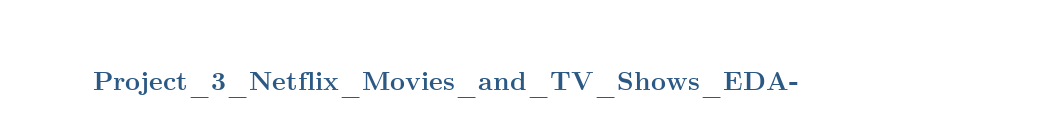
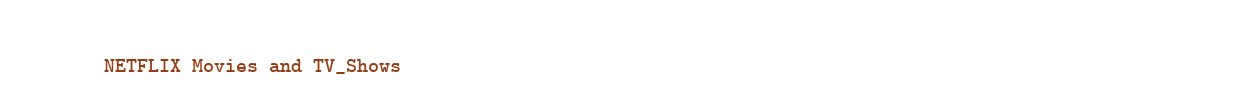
[93,72,799,98] Project_3_Netflix_Movies_and_TV_Shows_EDA- -> [104,59,401,74] NETFLIX Movies and TV_Shows

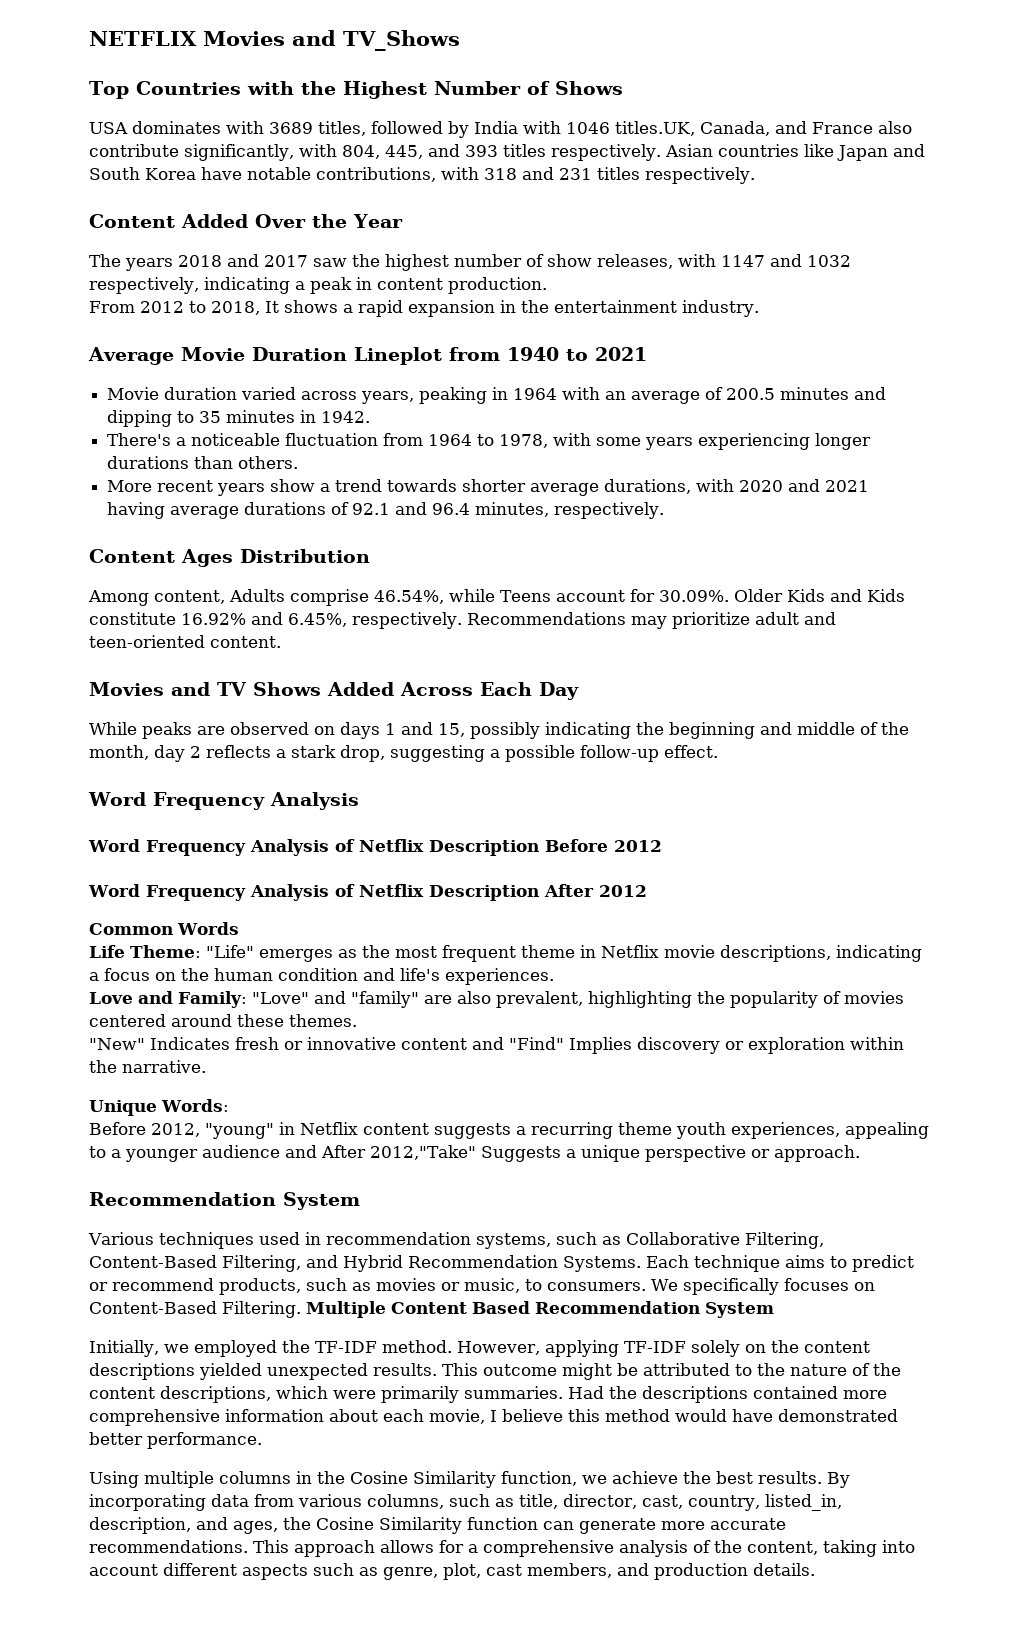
(401, 66) none -> [89,81,623,99] [89,121,912,138] [89,144,925,161] [89,167,755,184] [89,214,403,228] [89,254,851,271] [89,277,547,294] [89,300,759,317] [88,347,647,365] [107,387,887,404] [107,410,371,427] [107,433,872,450] [107,456,299,469] [107,479,870,496] [107,502,665,519] [89,549,370,567] [88,589,905,606] [89,612,836,629] [89,635,281,648] [89,682,579,700] [89,722,909,739] [89,745,718,762] [88,792,359,810] [88,839,662,856] [88,884,647,901] [89,922,239,935] [89,945,922,962] [89,968,554,985] [89,991,904,1008] [89,1014,357,1027] [89,1037,904,1054] [89,1060,206,1073] [89,1099,229,1116] [89,1122,929,1139] [89,1145,860,1162] [89,1192,360,1210] [88,1232,824,1249] [89,1255,914,1272] [89,1278,875,1295] [89,1301,774,1318] [89,1340,870,1357] [89,1363,901,1380] [89,1386,887,1403] [89,1409,898,1426] [89,1432,262,1449] [89,1471,850,1488] [89,1494,842,1511] [89,1517,786,1534] [89,1540,915,1557] [89,1563,815,1580] // Top Countries with the Highest Number of Shows // USA dominates with 3689 titles, followed by India with 1046 titles.UK, Canada, and France also contribute significantly, with 804, 445, and 393 titles respectively. Asian countries like Japan and South Korea have notable contributions, with 318 and 231 titles respectively. // Content Added Over the Year // The years 2018 and 2017 saw the highest number of show releases, with 1147 and 1032 respectively, indicating a peak in content production. // From 2012 to 2018, It shows a rapid expansion in the entertainment industry. // Average Movie Duration Lineplot from 1940 to 2021 // Movie duration varied across years, peaking in 1964 with an average of 200.5 minutes and dipping to 35 minutes in 1942. // There's a noticeable fluctuation from 1964 to 1978, with some years experiencing longer durations than others. // More recent years show a trend towards shorter average durations, with 2020 and 2021 having average durations of 92.1 and 96.4 minutes, respectively. // Content Ages Distribution // Among content, Adults comprise 46.54%, while Teens account for 30.09%. Older Kids and Kids constitute 16.92% and 6.45%, respectively. Recommendations may prioritize adult and teen-oriented content. // Movies and TV Shows Added Across Each Day // While peaks are observed on days 1 and 15, possibly indicating the beginning and middle of the month, day 2 reflects a stark drop, suggesting a possible follow-up effect. // Word Frequency Analysis // Word Frequency Analysis of Netflix Description Before 2012 // Word Frequency Analysis of Netflix Description After 2012 // Common Words // Life Theme: "Life" emerges as the most frequent theme in Netflix movie descriptions, indicating a focus on the human condition and life's experiences. // Love and Family: "Love" and "family" are also prevalent, highlighting the popularity of movies centered around these themes. // "New" Indicates fresh or innovative content and "Find" Implies discovery or exploration within the narrative. // Unique Words: // Before 2012, "young" in Netflix content suggests a recurring theme youth experiences, appealing to a younger audience and After 2012,"Take" Suggests a unique perspective or approach. // Recommendation System // Various techniques used in recommendation systems, such as Collaborative Filtering, Content-Based Filtering, and Hybrid Recommendation Systems. Each technique aims to predict or recommend products, such as movies or music, to consumers. We specifically focuses on Content-Based Filtering. Multiple Content Based Recommendation System // Initially, we employed the TF-IDF method. However, applying TF-IDF solely on the content descriptions yielded unexpected results. This outcome might be attributed to the nature of the content descriptions, which were primarily summaries. Had the descriptions contained more comprehensive information about each movie, I believe this method would have demonstrated better performance. // Using multiple columns in the Cosine Similarity function, we achieve the best results. By incorporating data from various columns, such as title, director, cast, country, listed_in, description, and ages, the Cosine Similarity function can generate more accurate recommendations. This approach allows for a comprehensive analysis of the content, taking into account different aspects such as genre, plot, cast members, and production details.

